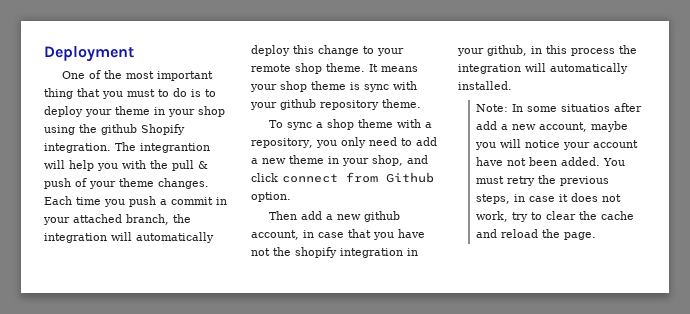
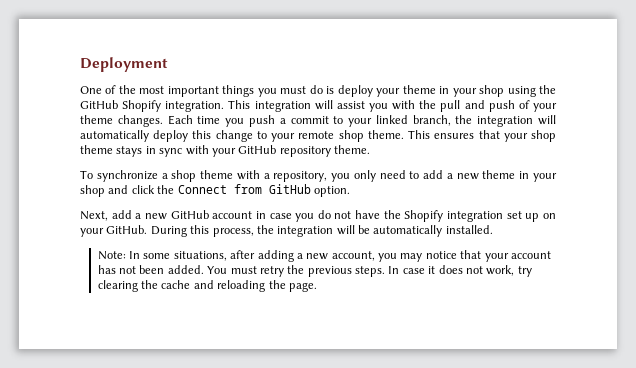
[44,88,100,99] thing that -> [222,85,255,97] things
[158,89,169,97] to -> (307, 90) none
[205,89,216,97] to -> (335, 90) none
[101,124,137,135] github -> [80,100,118,109] GitHub
[115,142,210,153] [44,160,94,171] The integrantion will help -> [228,100,365,112] This integration will assist
[198,161,208,169] & -> [464,100,485,109] and
[216,197,227,205] [43,214,122,225] in your attached -> [333,115,408,127] to your linked
[369,64,418,72] It means -> [408,130,500,139] This ensures that
[350,82,360,90] is -> [116,146,156,157] stays in
[280,99,316,110] github -> [238,145,277,154] GitHub
[287,122,313,130] sync -> [96,170,158,182] synchronize
[372,155,403,166] shop, -> [80,185,105,197] shop
[282,172,434,183] connect from Github -> [157,184,311,194] the Connect from GitHub
[269,211,401,222] [251,229,425,240] [251,247,418,258] [457,45,637,56] [458,63,546,74] Then add a new github account, in case that you have not the shopify integration in your github, in this process the integration will -> [80,210,556,222] [80,225,370,237] Next, add a new GitHub account in case you do not have the Shopify integration set up on your GitHub. During this process, the integration will be
[561,103,643,112] [476,121,629,132] [475,139,561,150] situatios after add a new account, maybe you will notice -> [173,250,482,262] situations, after adding a new account, you may notice that
[476,157,504,166] have -> [97,265,116,274] has
[476,194,526,204] steps, in -> [355,266,400,277] steps. In
[531,211,577,220] to clear -> [97,280,138,292] clearing
[501,229,539,238] reload -> [217,280,266,292] reloading

